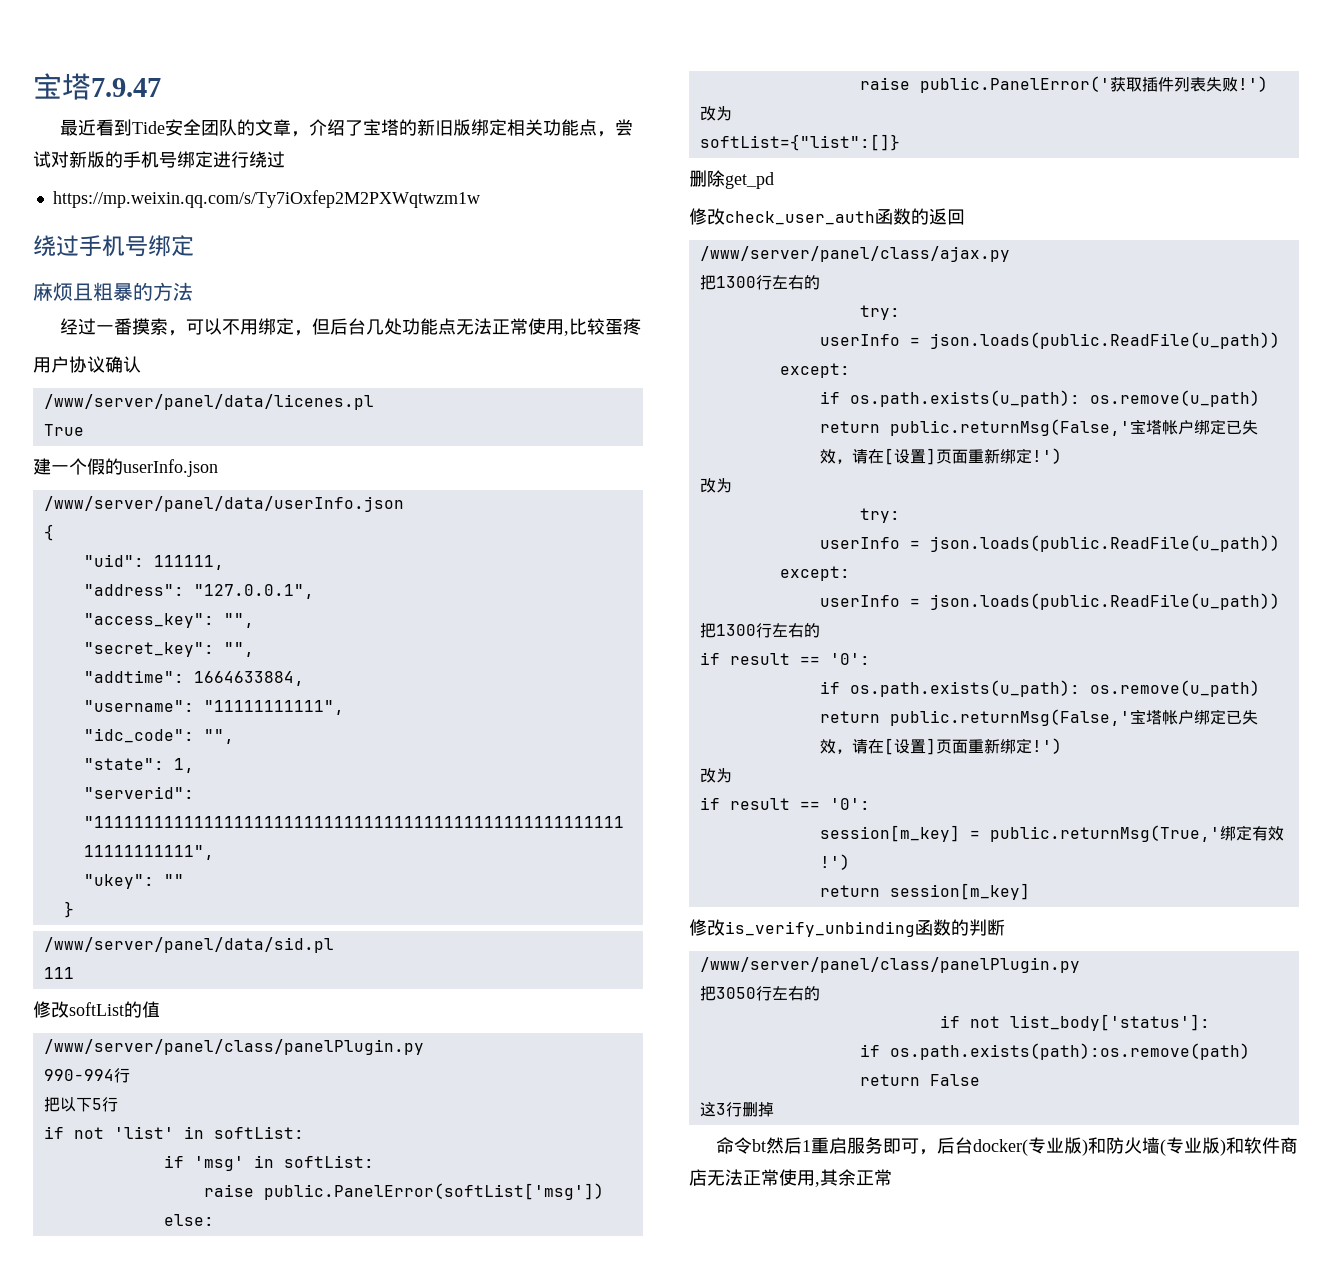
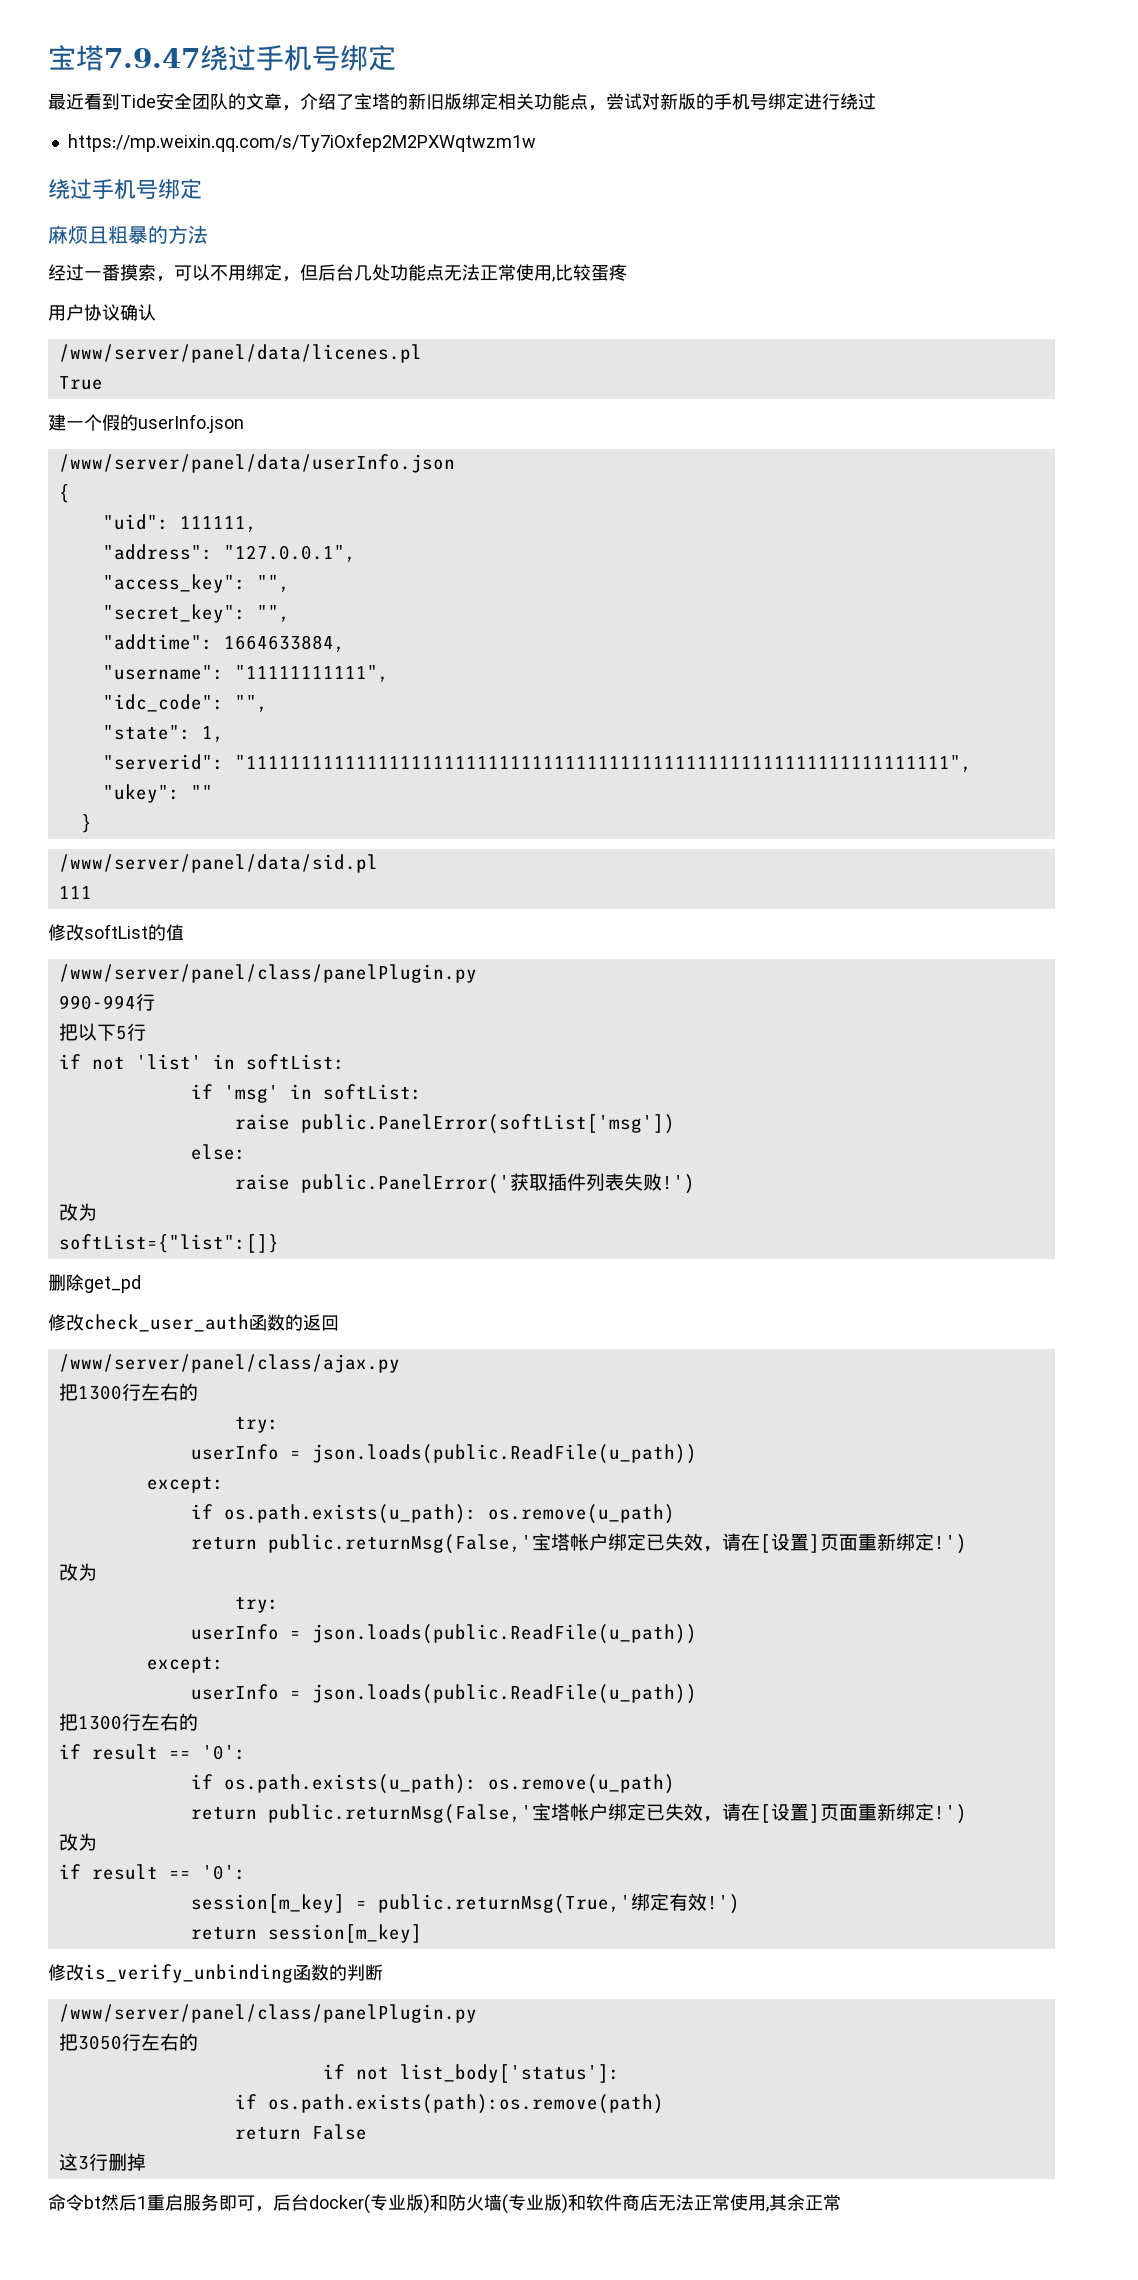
(161, 87) none -> [200,45,396,71] 绕过手机号绑定

